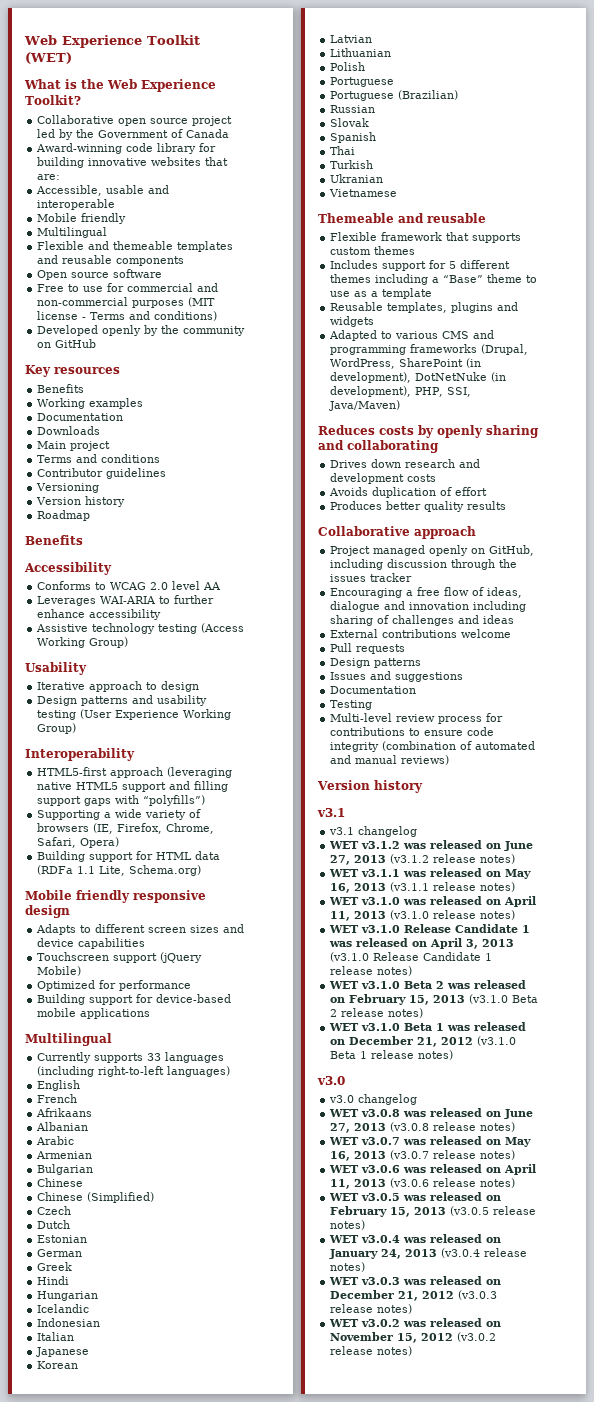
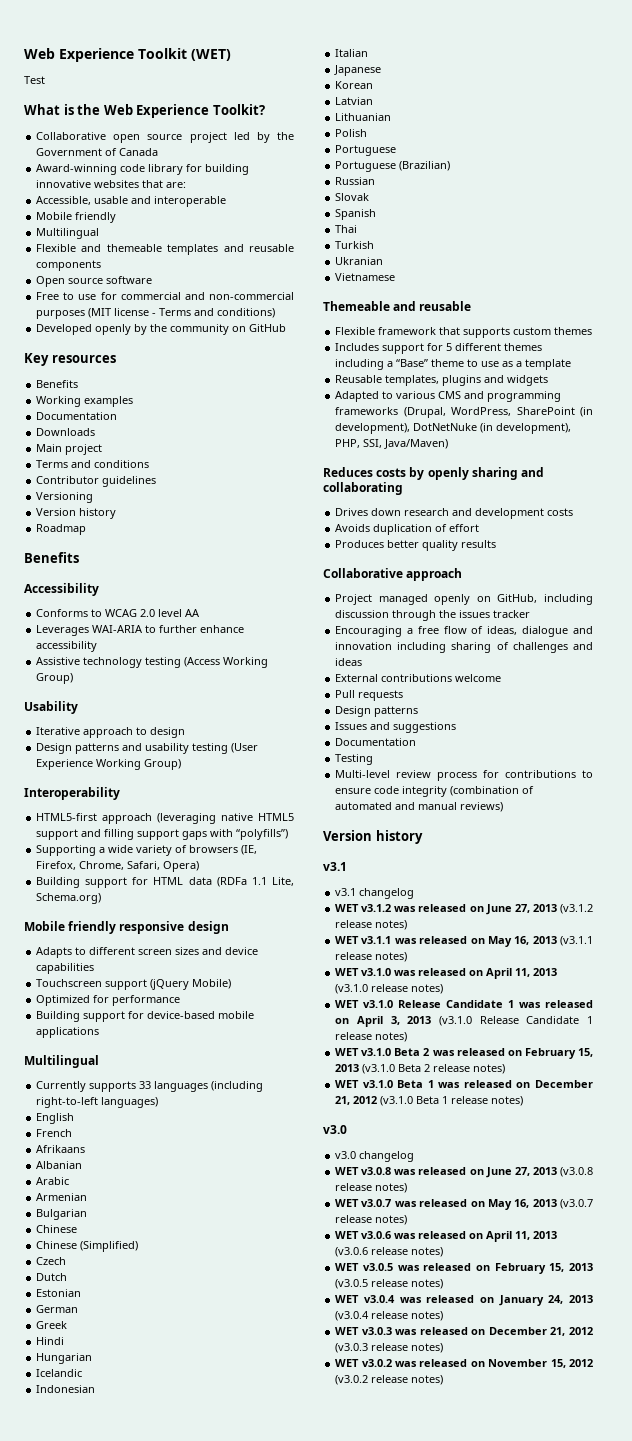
(72, 58) none -> [24,76,45,84] // Test

